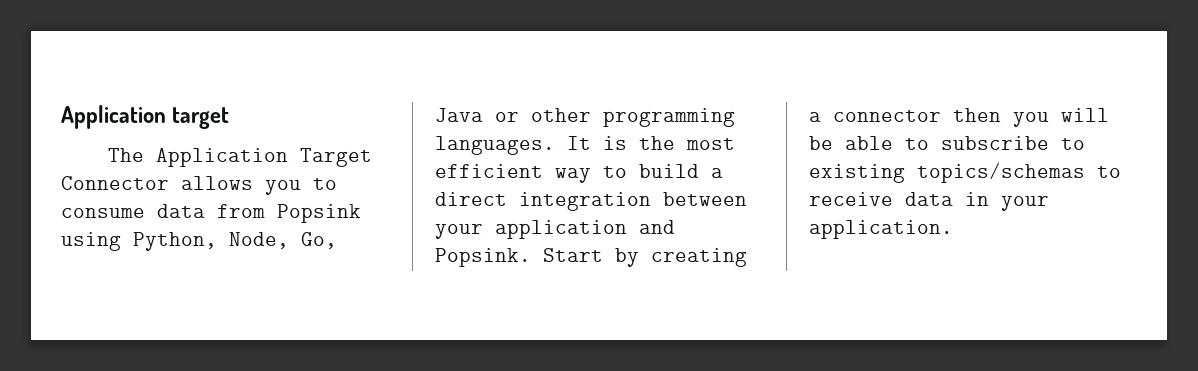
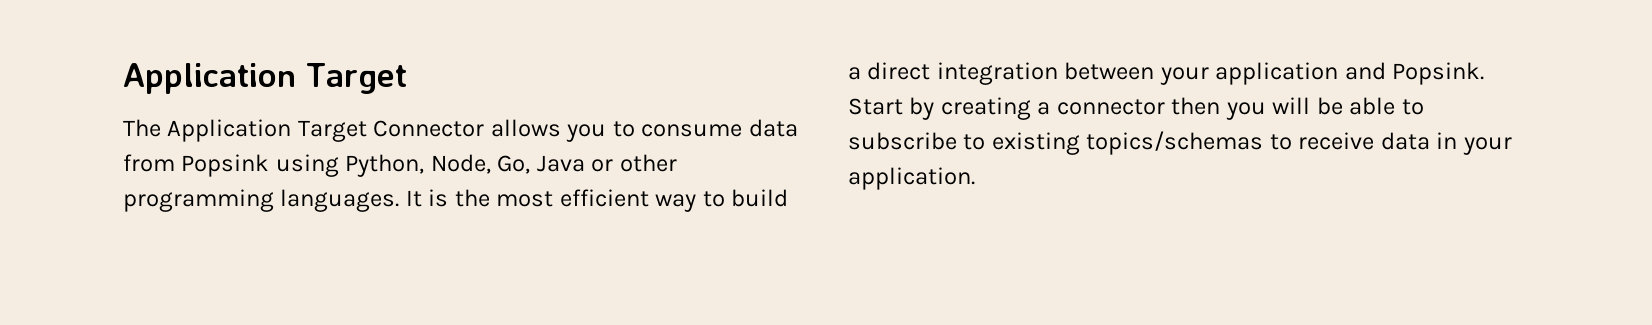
[61,105,230,129] Application target -> [123,63,407,94] Application Target

